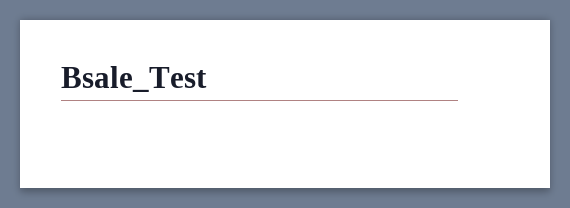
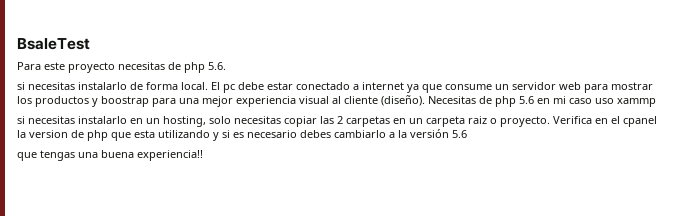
[61,66,207,92] Bsale_Test -> [17,38,90,50] [17,62,226,73] [17,82,653,93] [17,95,656,107] [17,116,657,127] [17,129,467,141] [17,150,203,161] BsaleTest // Para este proyecto necesitas de php 5.6. // si necesitas instalarlo de forma local. El pc debe estar conectado a internet ya que consume un servidor web para mostrar los productos y boostrap para una mejor experiencia visual al cliente (diseño). Necesitas de php 5.6 en mi caso uso xammp // si necesitas instalarlo en un hosting, solo necesitas copiar las 2 carpetas en un carpeta raiz o proyecto. Verifica en el cpanel la version de php que esta utilizando y si es necesario debes cambiarlo a la versión 5.6 // que tengas una buena experiencia!!

